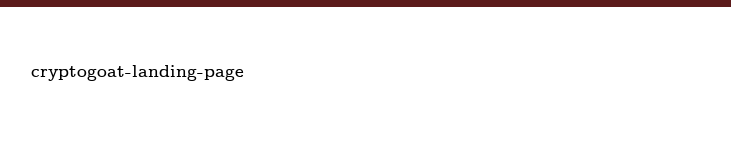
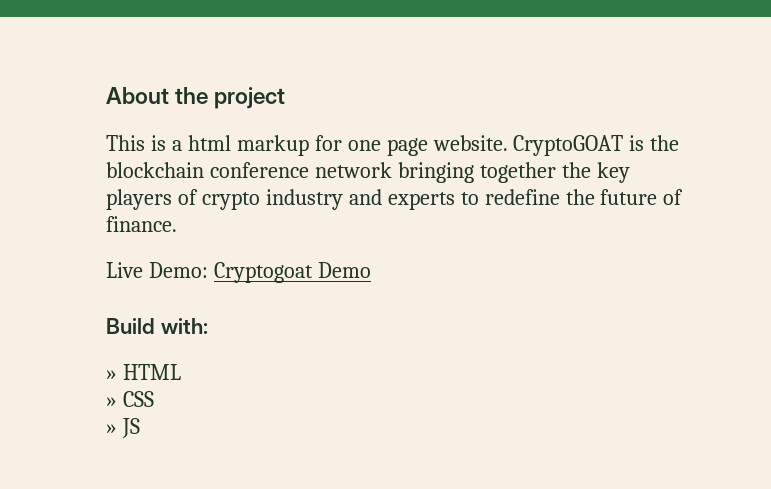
[31,65,244,81] cryptogoat-landing-page -> [106,87,286,109] [106,135,680,156] [106,162,630,183] [106,189,684,210] [106,216,177,232] [106,262,371,283] [106,318,208,334] [106,364,181,380] [106,391,154,407] [106,418,140,438] About the project // This is a html markup for one page website. CryptoGOAT is the blockchain conference network bringing together the key players of crypto industry and experts to redefine the future of finance. // Live Demo: Cryptogoat Demo // Build with: // » HTML // » CSS // » JS

